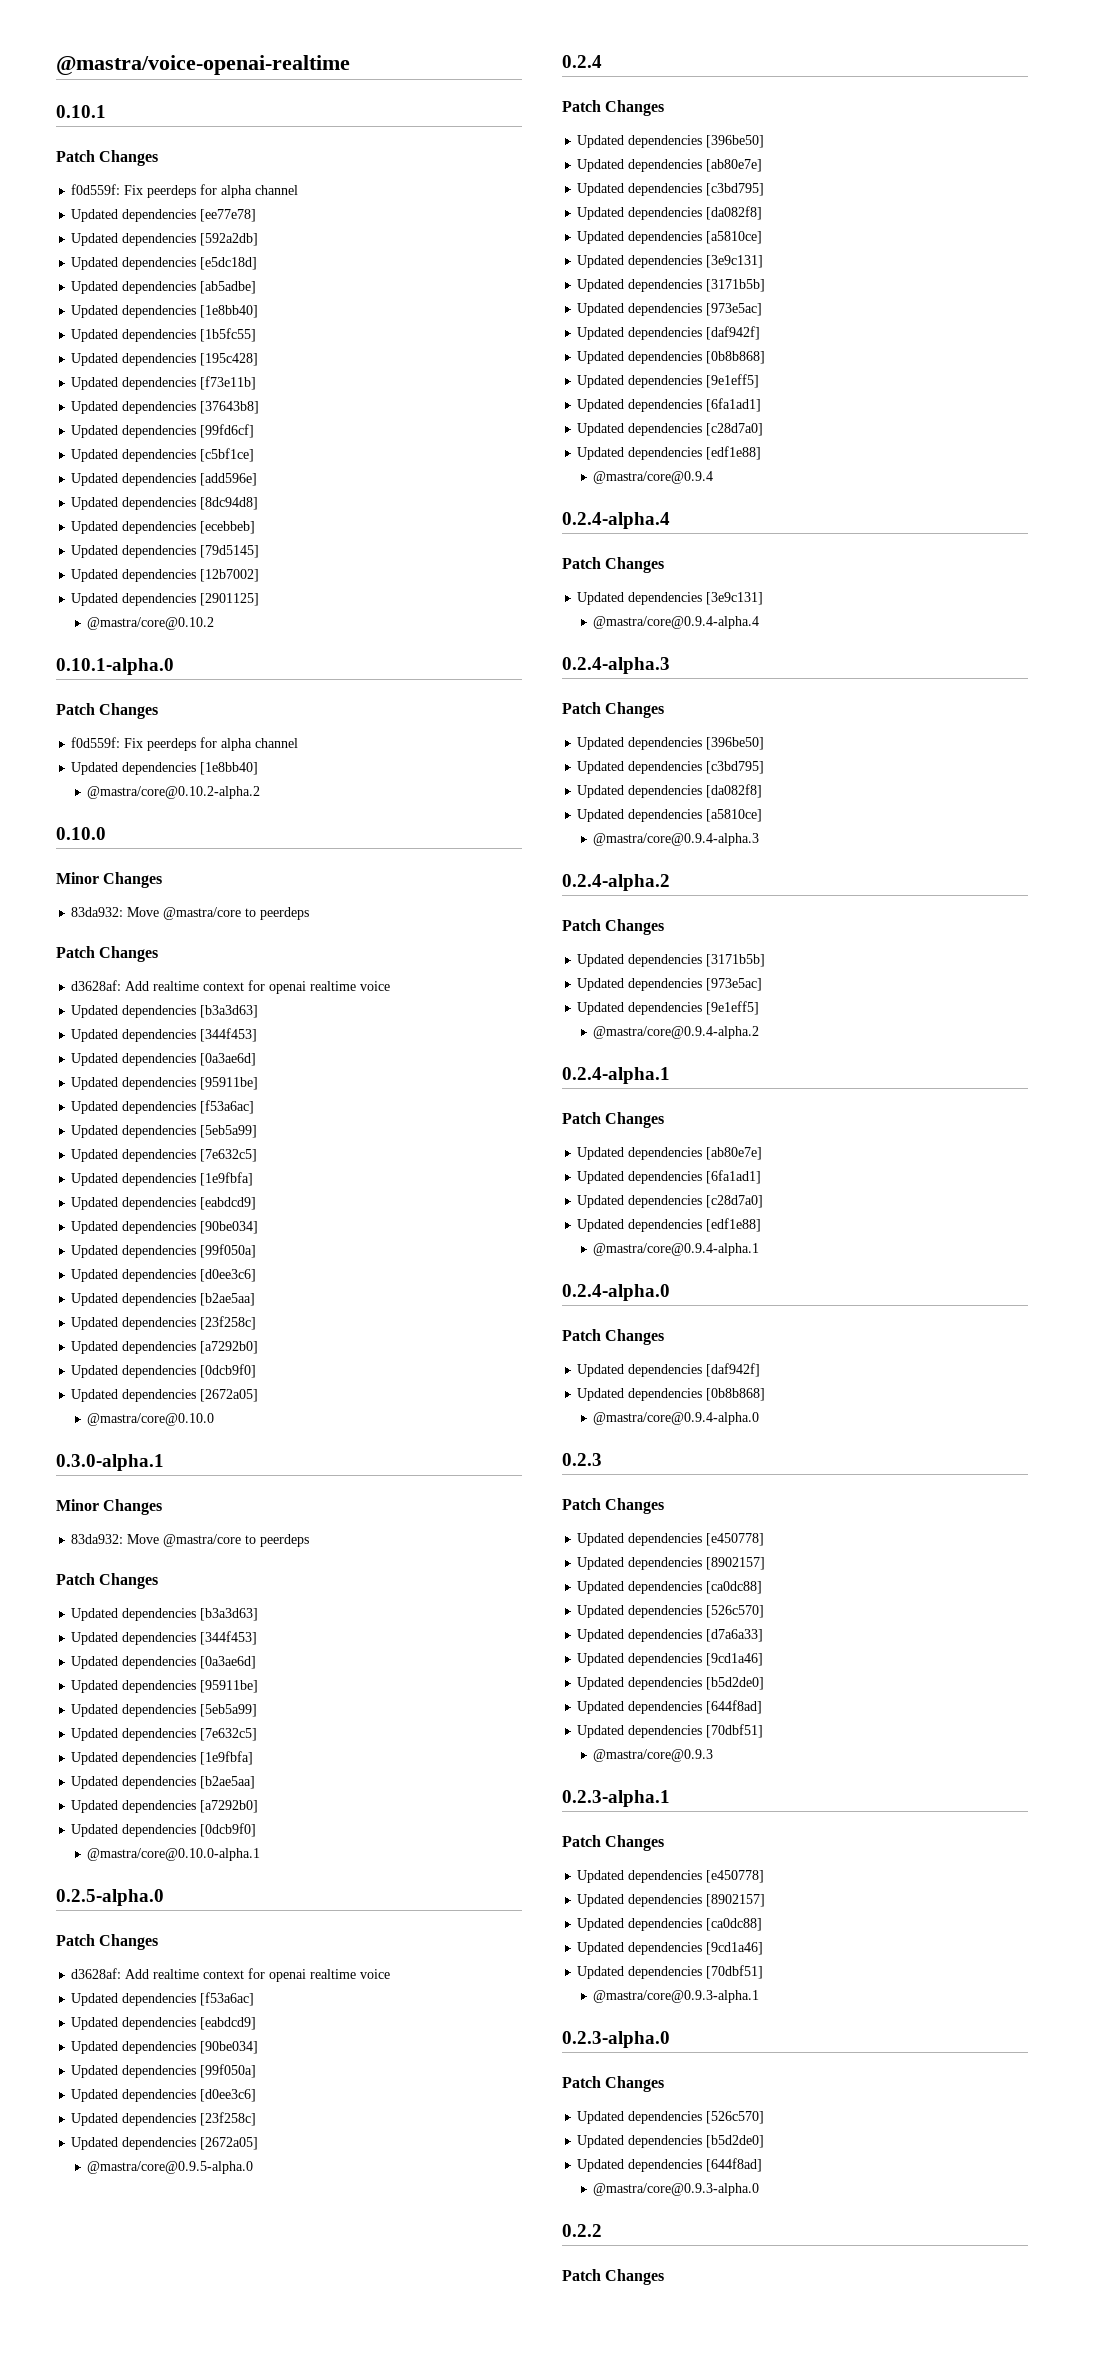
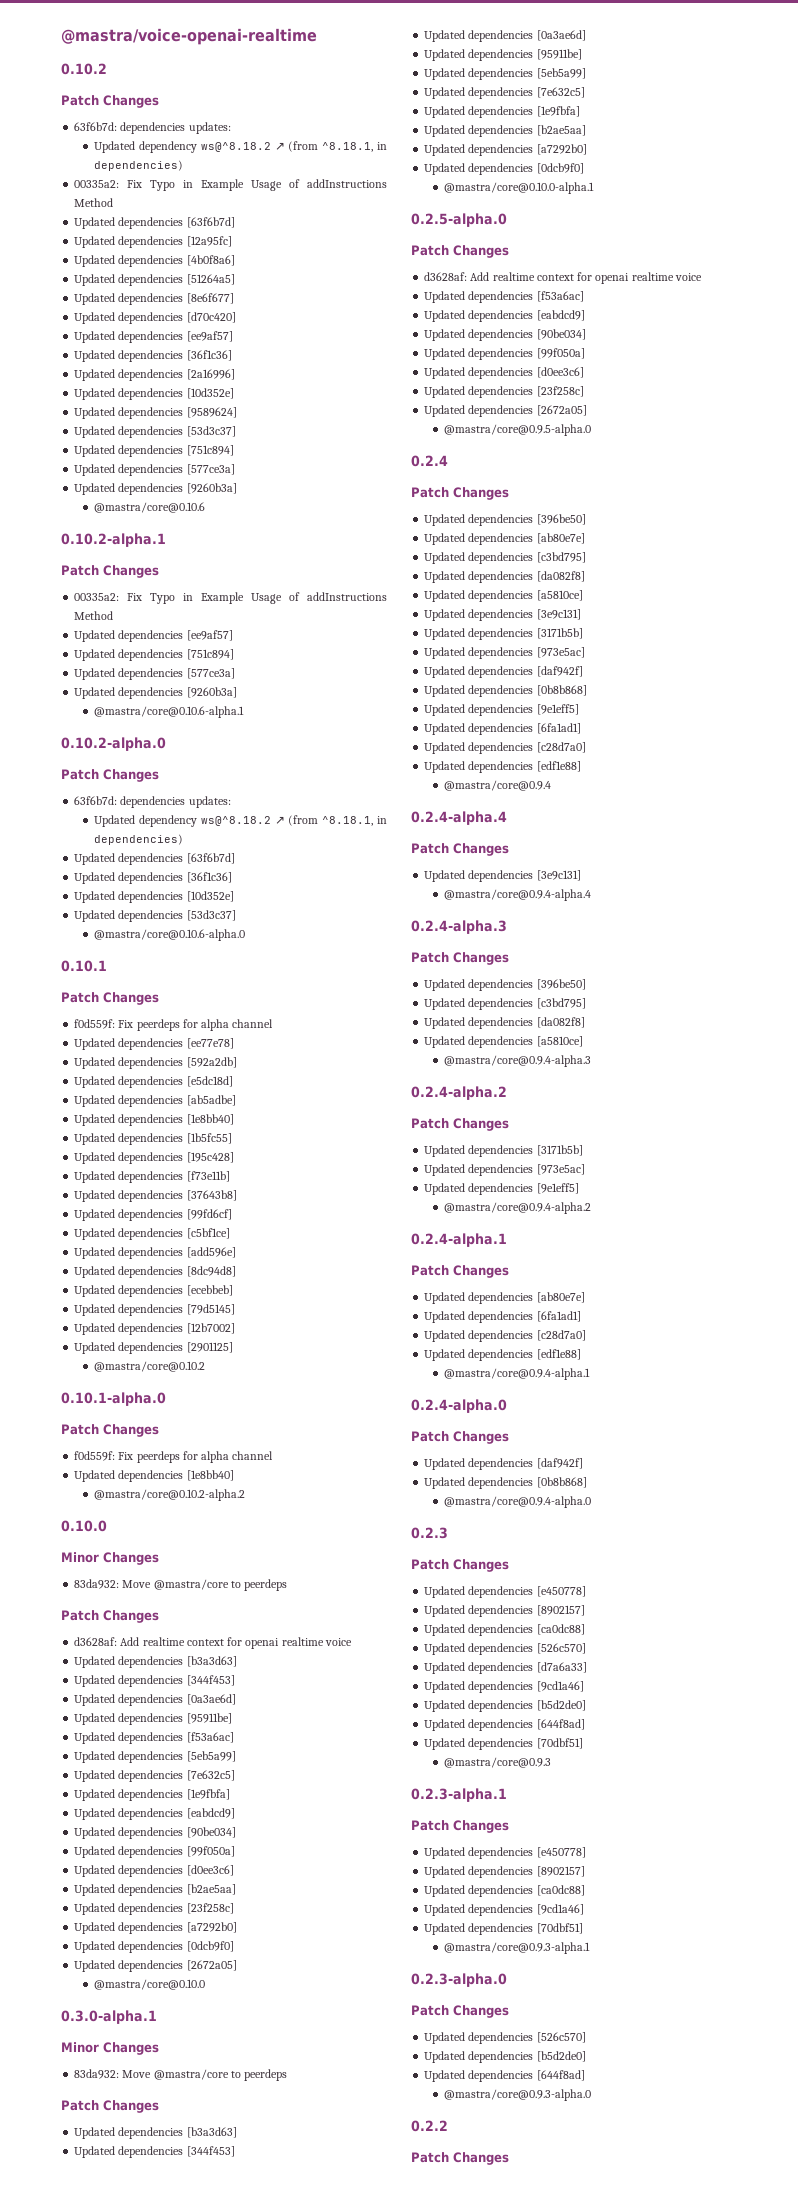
(350, 65) none -> [61,63,107,75] [61,95,159,108] [74,122,231,134] [94,141,387,153] [94,160,184,171] [74,179,387,191] [74,198,114,207] [74,217,235,229] [74,236,232,248] [74,255,235,267] [74,274,235,286] [74,293,234,305] [74,312,236,324] [74,331,233,343] [74,350,232,362] [74,369,235,381] [74,388,234,400] [74,407,237,419] [74,426,236,438] [74,445,234,457] [74,464,235,476] [74,483,237,495] [94,502,206,513] [61,533,166,547] [61,565,159,578] [74,592,387,604] [74,611,114,620] [74,630,233,642] [74,649,234,661] [74,668,235,680] [74,687,237,699] [94,706,245,718] [61,737,166,751] [61,769,159,782] [74,796,231,808] [94,815,387,827] [94,834,184,845] [74,853,235,865] [74,872,232,884] [74,891,234,903] [74,910,236,922] [94,929,246,941] // 0.10.2 // Patch Changes // 63f6b7d: dependencies updates: // Updated dependency ws@^8.18.2 ↗ (from ^8.18.1, in dependencies) // 00335a2: Fix Typo in Example Usage of addInstructions Method // Updated dependencies [63f6b7d] // Updated dependencies [12a95fc] // Updated dependencies [4b0f8a6] // Updated dependencies [51264a5] // Updated dependencies [8e6f677] // Updated dependencies [d70c420] // Updated dependencies [ee9af57] // Updated dependencies [36f1c36] // Updated dependencies [2a16996] // Updated dependencies [10d352e] // Updated dependencies [9589624] // Updated dependencies [53d3c37] // Updated dependencies [751c894] // Updated dependencies [577ce3a] // Updated dependencies [9260b3a] // @mastra/core@0.10.6 // 0.10.2-alpha.1 // Patch Changes // 00335a2: Fix Typo in Example Usage of addInstructions Method // Updated dependencies [ee9af57] // Updated dependencies [751c894] // Updated dependencies [577ce3a] // Updated dependencies [9260b3a] // @mastra/core@0.10.6-alpha.1 // 0.10.2-alpha.0 // Patch Changes // 63f6b7d: dependencies updates: // Updated dependency ws@^8.18.2 ↗ (from ^8.18.1, in dependencies) // Updated dependencies [63f6b7d] // Updated dependencies [36f1c36] // Updated dependencies [10d352e] // Updated dependencies [53d3c37] // @mastra/core@0.10.6-alpha.0

